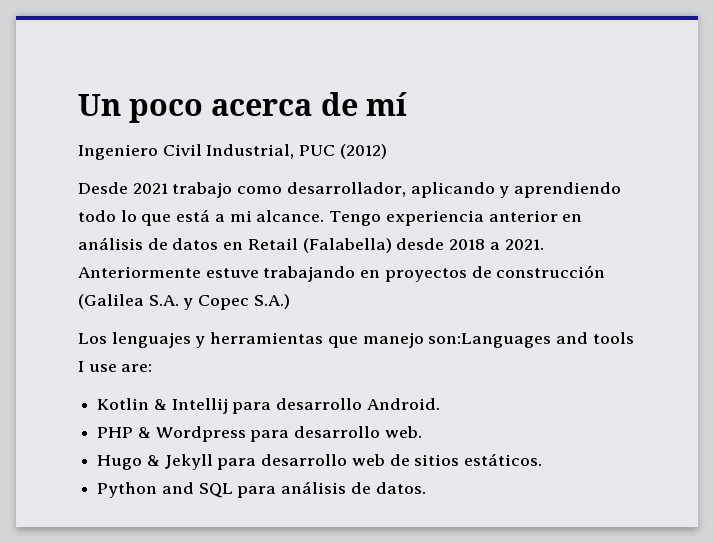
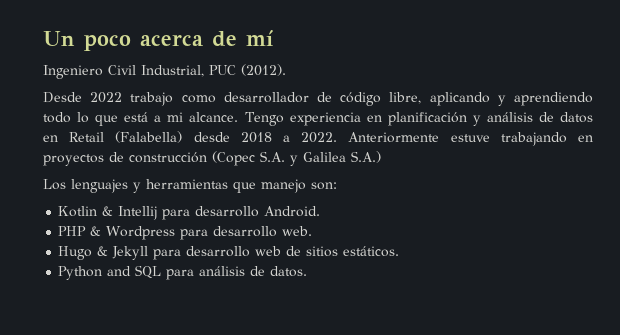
[339,144,387,159] (2012) -> [241,64,286,76] (2012).
[132,183,168,194] 2021 -> [90,92,123,103] 2022
[286,182,406,197] desarrollador, -> [223,92,422,106] desarrollador de código libre,
[488,210,583,222] anterior en -> [366,112,481,126] en planificación y
[504,239,544,250] 2021. -> [301,132,338,143] 2022.
[78,294,144,309] (Galilea -> [212,151,255,166] (Copec
[198,295,250,310] Copec -> [303,152,346,162] Galilea
[428,332,634,348] [78,361,153,372] son:Languages and tools I use are: -> [311,182,337,190] son:

